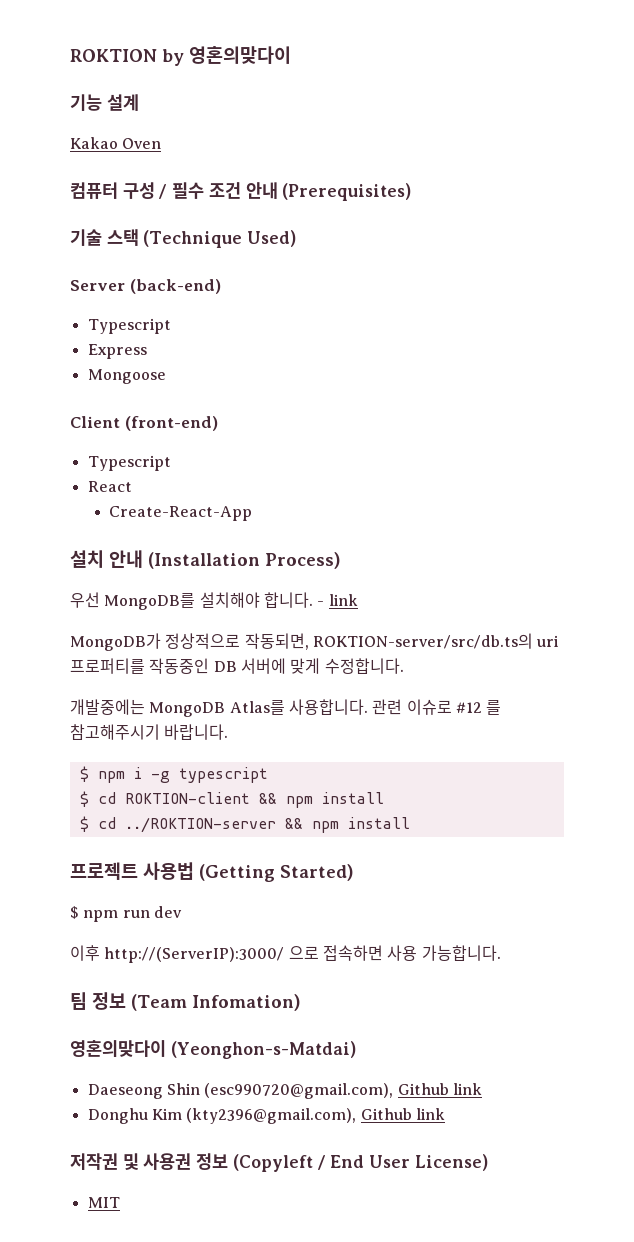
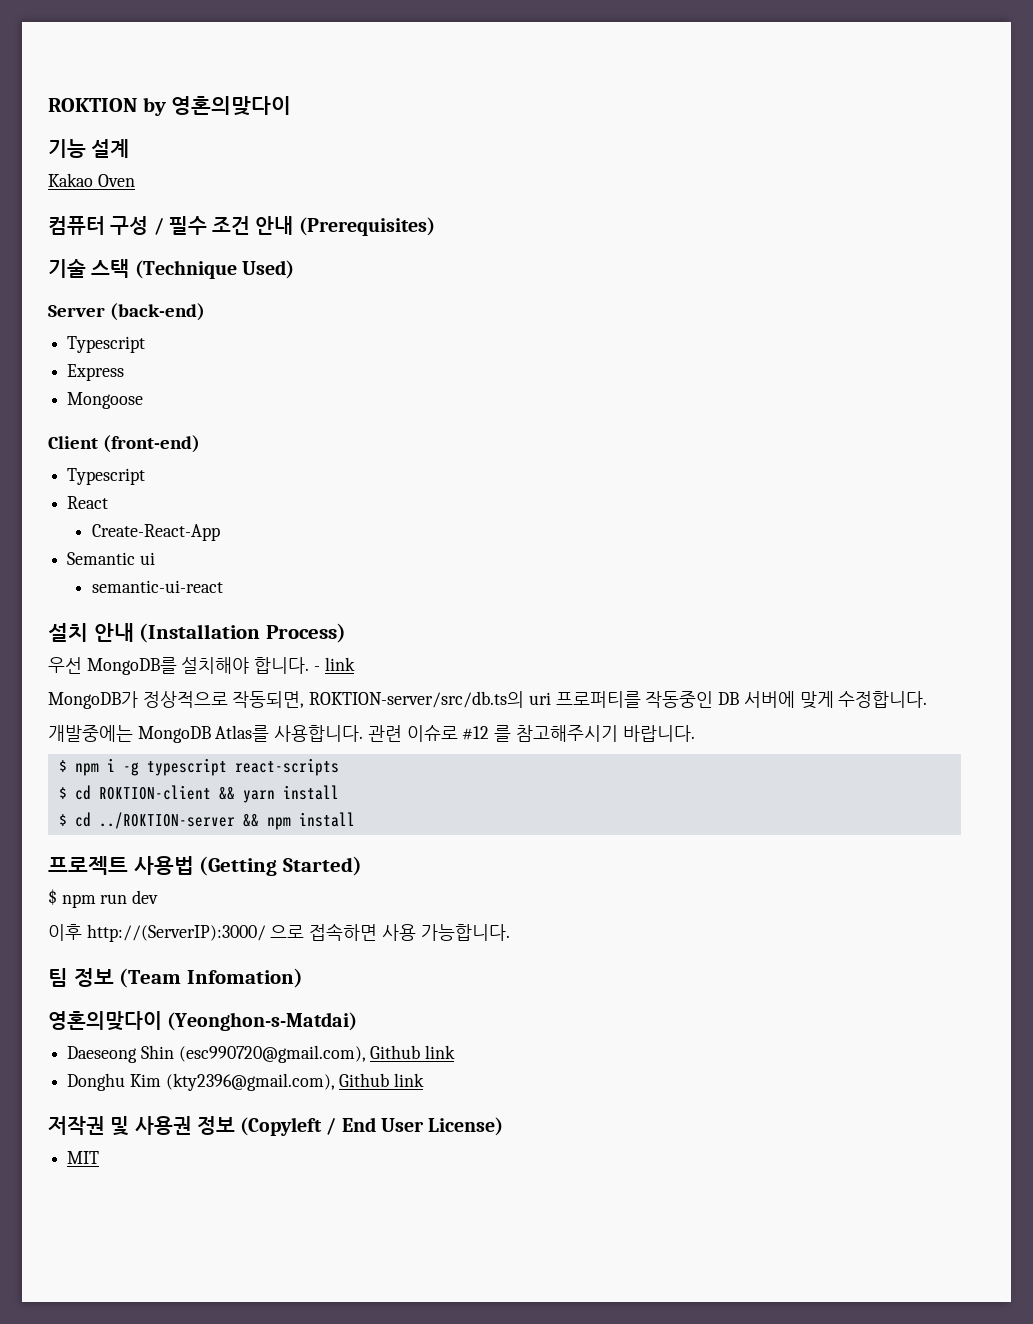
(253, 513) none -> [67,552,155,565] [91,580,223,593] // Semantic ui // semantic-ui-react
(268, 775) none -> [234,758,339,776] react-scripts
[285,796,313,808] npm -> [242,790,275,803] yarn

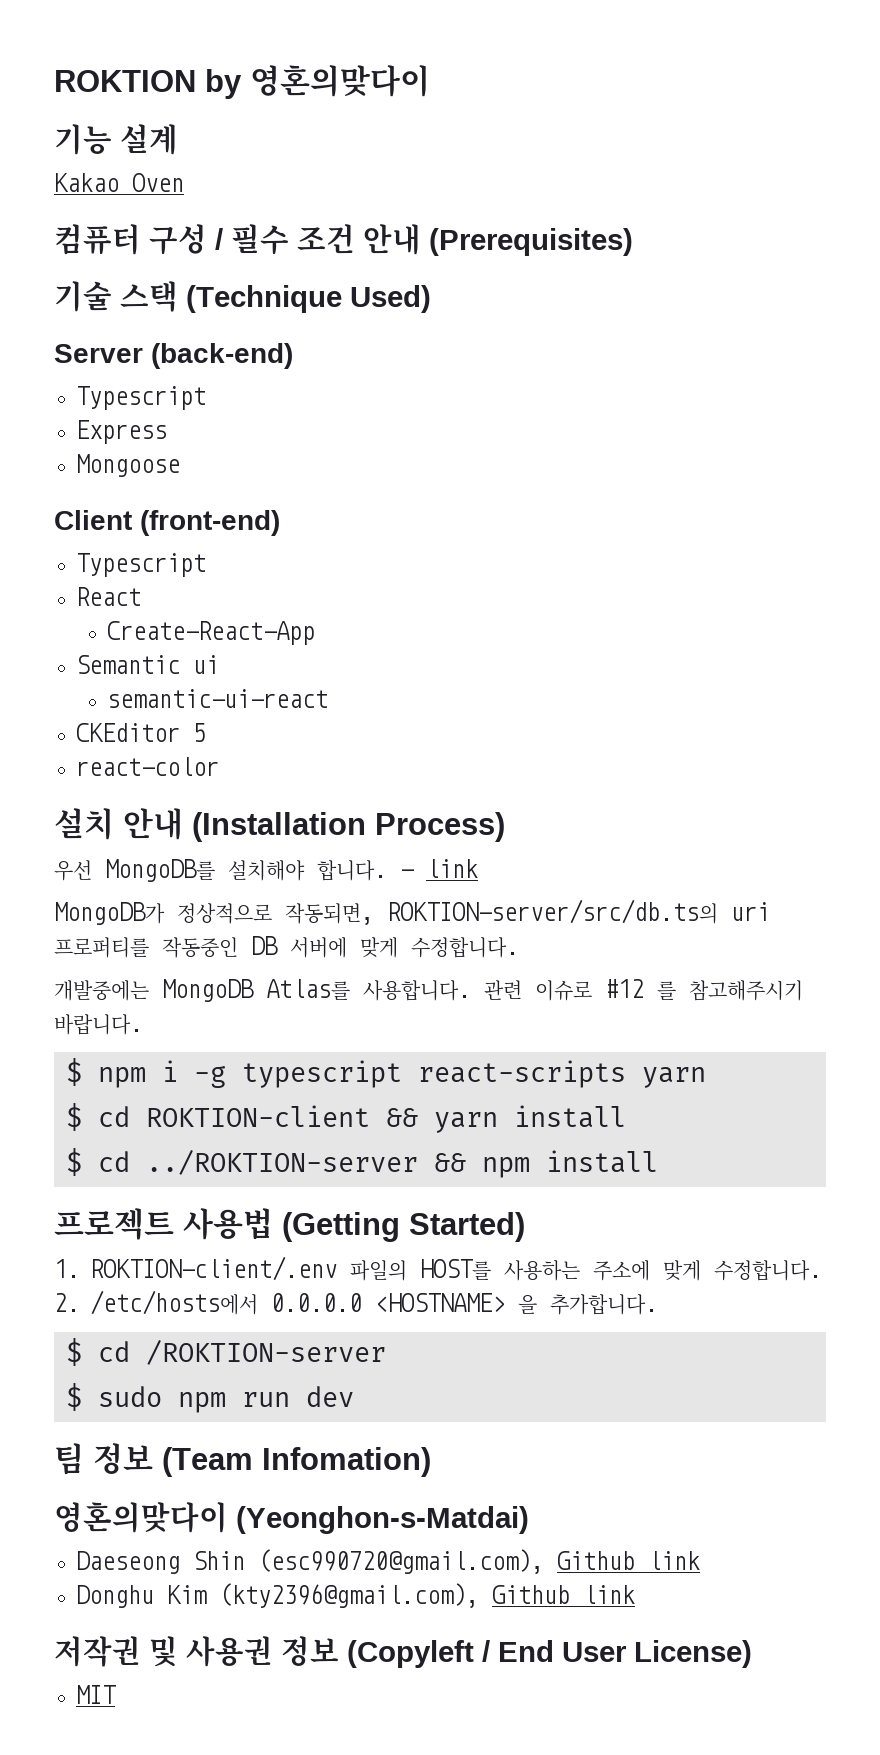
(223, 586) none -> [76,723,206,742] [76,757,219,776] // CKEditor 5 // react-color
(339, 767) none -> [642,1067,706,1088] yarn
[48,889,159,908] [48,923,510,942] $ npm run dev // 이후 http://(ServerIP):3000/ 으로 접속하면 사용 가능합니다. -> [54,1256,822,1281] [54,1290,658,1315] [66,1338,386,1366] [66,1383,354,1413] 1. ROKTION-client/.env 파일의 HOST를 사용하는 주소에 맞게 수정합니다. // 2. /etc/hosts에서 0.0.0.0 <HOSTNAME> 을 추가합니다. // $ cd /ROKTION-server // $ sudo npm run dev

